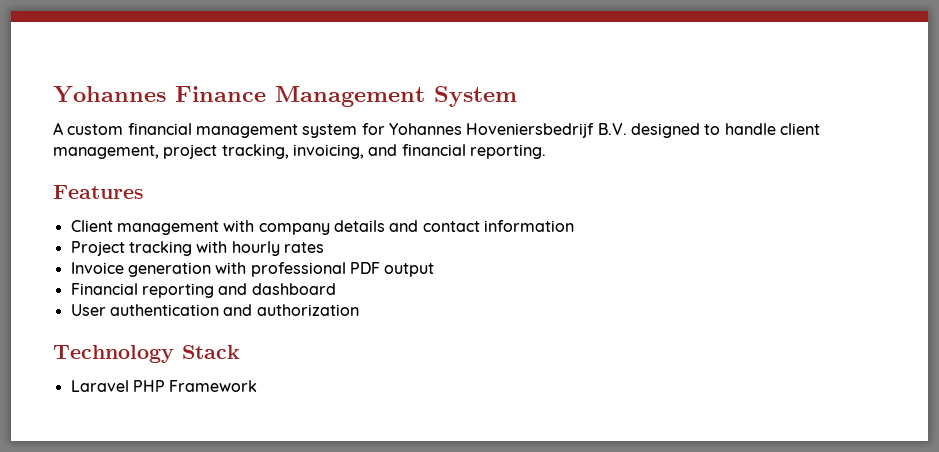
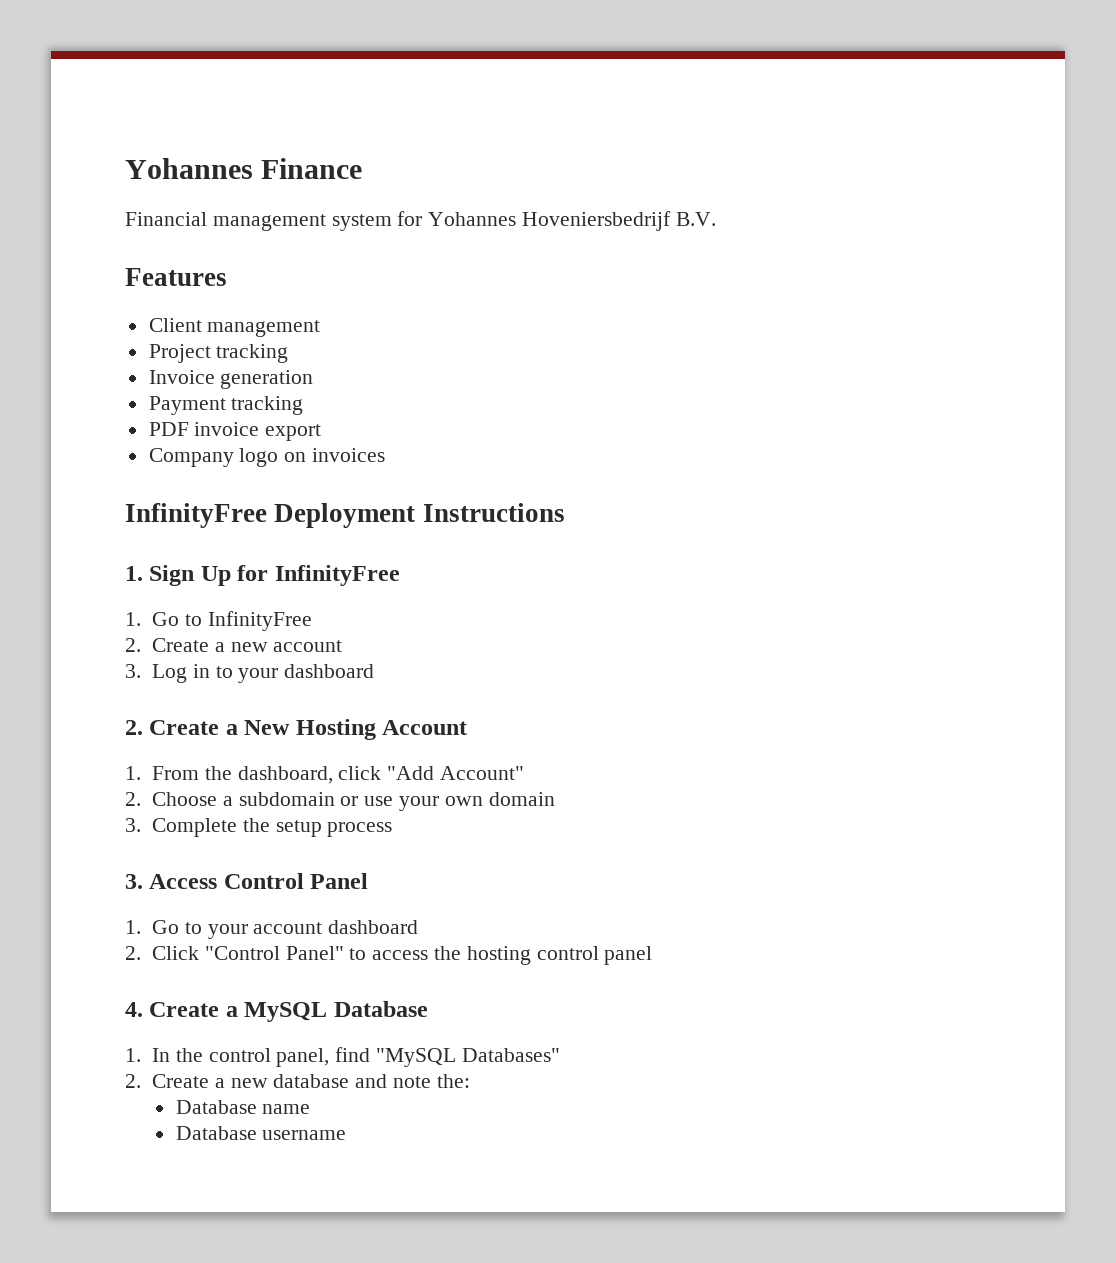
[275,86,517,107] [53,122,192,135] Management System // A custom financial -> [125,212,207,226] // Financial
[630,123,820,138] [53,144,546,159] [53,185,144,199] [70,220,574,235] designed to handle client management, project tracking, invoicing, and financial reporting. // Features // Client management with company details and contact information -> [125,268,227,286] [148,318,321,337] // Features // Client management
[196,241,324,256] with hourly rates -> (289, 353) none
[215,262,435,277] [70,283,336,298] [70,304,359,316] [53,345,240,363] [70,380,258,392] with professional PDF output // Financial reporting and dashboard // User authentication and authorization // Technology Stack // Laravel PHP Framework -> [148,396,304,415] [148,422,322,441] [148,448,386,467] [125,503,565,528] [125,565,400,586] [125,611,312,631] [125,638,343,652] [125,664,375,683] [125,719,468,740] [125,766,524,784] [125,792,555,811] [125,818,393,837] [125,873,369,889] [125,920,419,939] [125,946,653,965] [125,1001,428,1022] [125,1047,560,1067] [125,1074,470,1088] [175,1100,311,1114] [175,1126,347,1140] // Payment tracking // PDF invoice export // Company logo on invoices // InfinityFree Deployment Instructions // 1. Sign Up for InfinityFree // 1. Go to InfinityFree // 2. Create a new account // 3. Log in to your dashboard // 2. Create a New Hosting Account // 1. From the dashboard, click "Add Account" // 2. Choose a subdomain or use your own domain // 3. Complete the setup process // 3. Access Control Panel // 1. Go to your account dashboard // 2. Click "Control Panel" to access the hosting control panel // 4. Create a MySQL Database // 1. In the control panel, find "MySQL Databases" // 2. Create a new database and note the: // Database name // Database username

